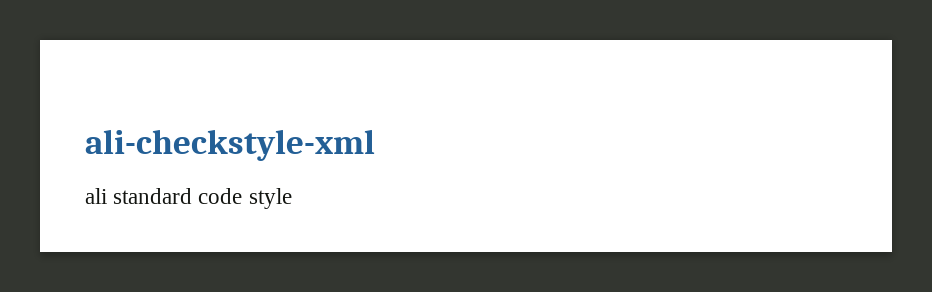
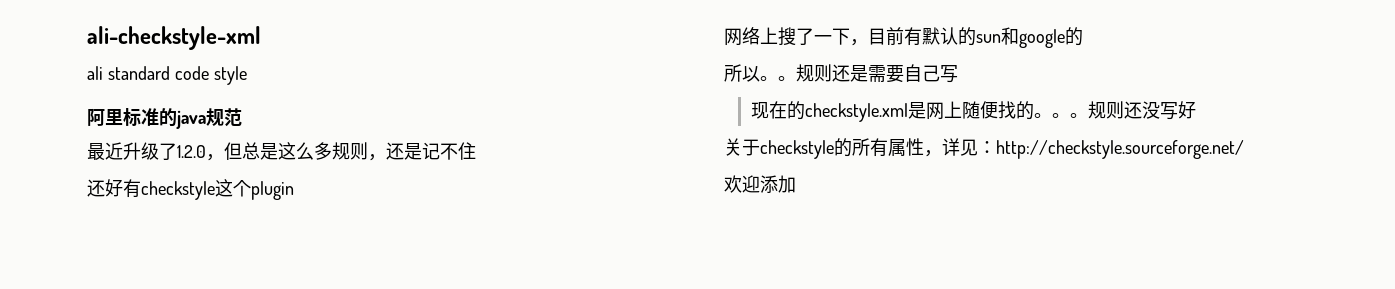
(292, 198) none -> [87,108,242,129] [87,142,476,161] [87,179,294,200] [724,27,1083,48] [724,64,958,83] [751,101,1197,122] [724,138,1244,159] [724,175,796,193] // 阿里标准的java规范 // 最近升级了1.2.0，但总是这么多规则，还是记不住 // 还好有checkstyle这个plugin // 网络上搜了一下，目前有默认的sun和google的 // 所以。。规则还是需要自己写 // 现在的checkstyle.xml是网上随便找的。。。规则还没写好 // 关于checkstyle的所有属性，详见：http://checkstyle.sourceforge.net/ // 欢迎添加

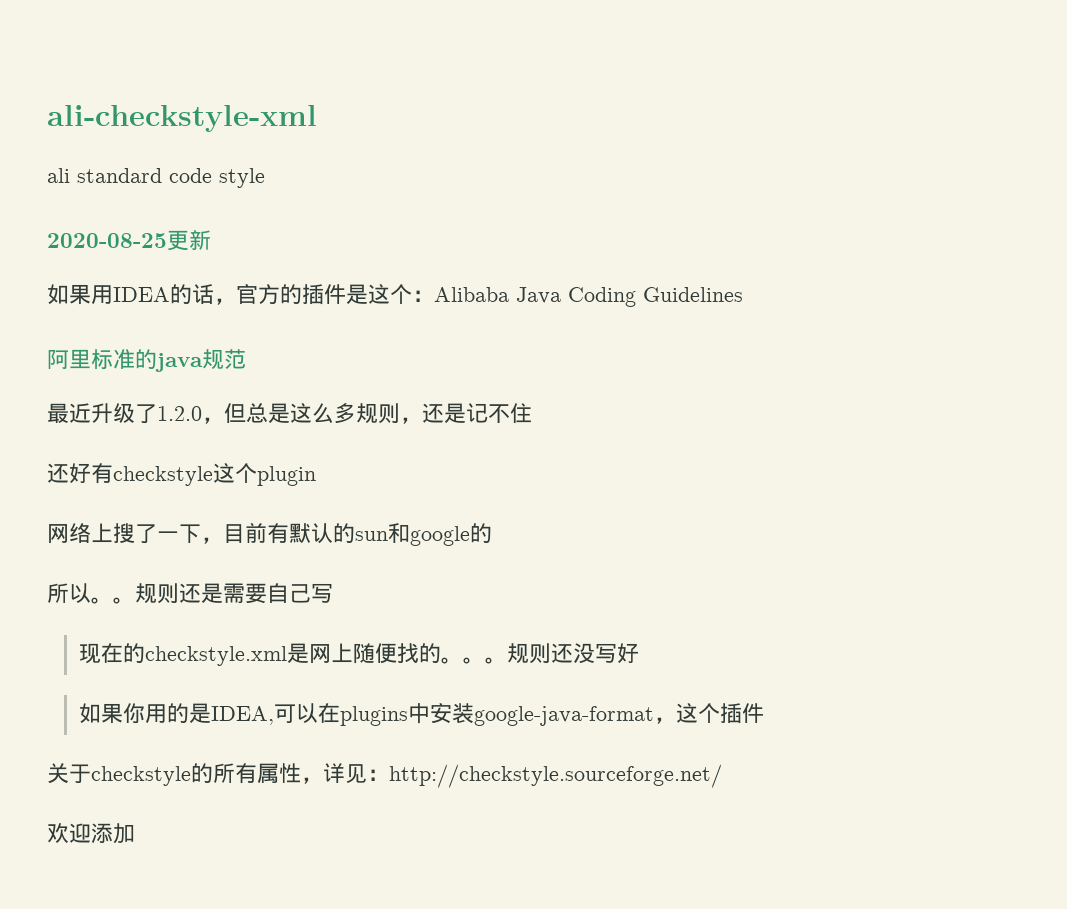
(247, 75) none -> [47,230,211,251] [47,284,743,307] // 2020-08-25更新 // 如果用IDEA的话，官方的插件是这个：Alibaba Java Coding Guidelines
(1197, 110) none -> [78,703,764,726] // 如果你用的是IDEA,可以在plugins中安装google-java-format，这个插件

